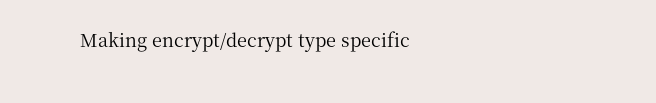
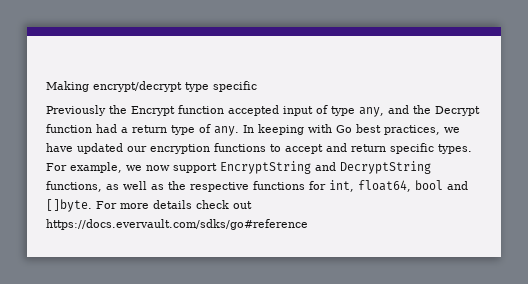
(410, 41) none -> [46,105,480,117] [46,124,460,136] [46,143,472,154] [46,161,431,174] [46,180,468,192] [46,199,252,212] [46,219,308,230] // Previously the Encrypt function accepted input of type any, and the Decrypt function had a return type of any. In keeping with Go best practices, we have updated our encryption functions to accept and return specific types. For example, we now support EncryptString and DecryptString functions, as well as the respective functions for int, float64, bool and []byte. For more details check out https://docs.evervault.com/sdks/go#reference

